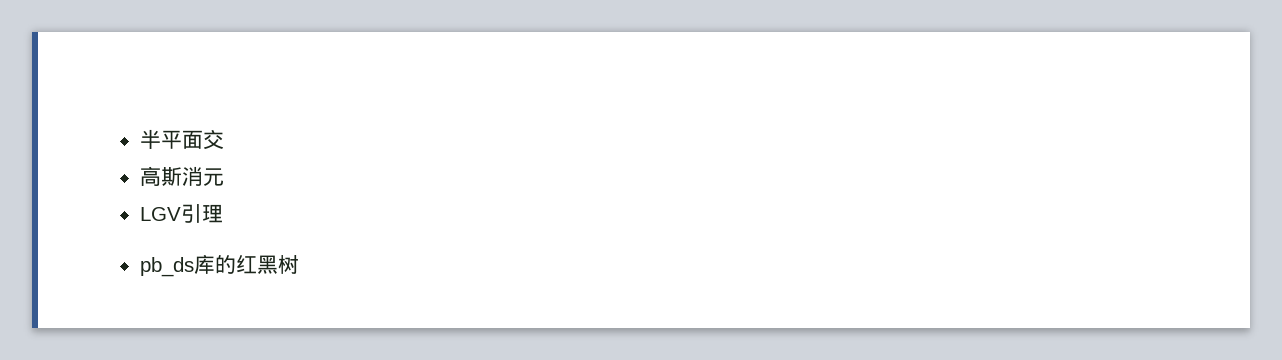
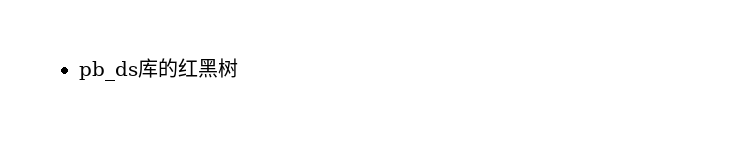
[139,129,224,150] [139,166,224,186] [139,204,223,223] 半平面交 // 高斯消元 // LGV引理 // -> (79, 71) none

